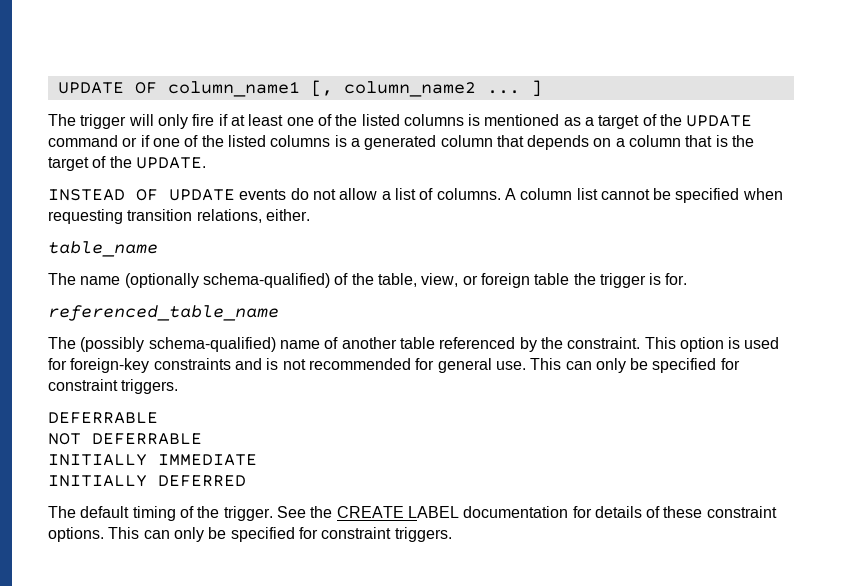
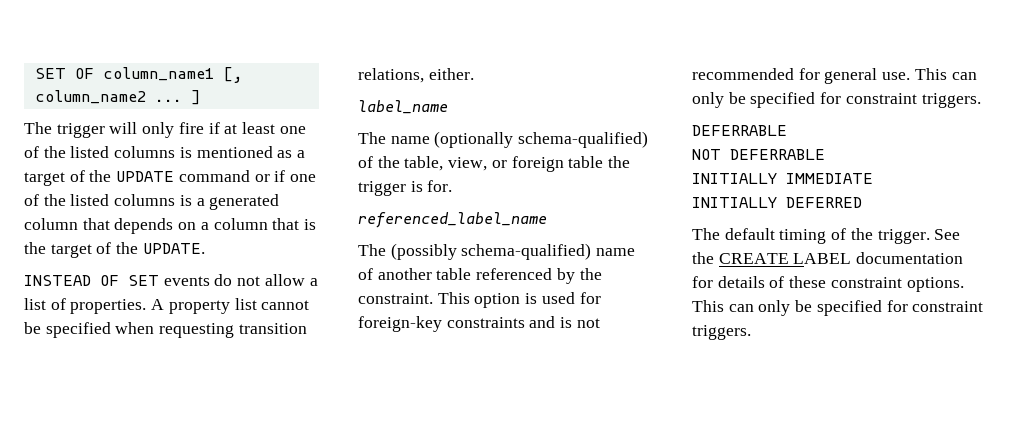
[57,82,124,94] UPDATE -> [34,68,66,79] SET
[169,189,235,201] UPDATE -> [128,275,159,286] SET
[436,188,573,200] columns. A column -> [70,299,230,314] properties. A property
[48,241,158,257] table_name -> [358,100,448,114] label_name
[48,305,279,321] referenced_table_name -> [358,212,547,228] referenced_label_name

